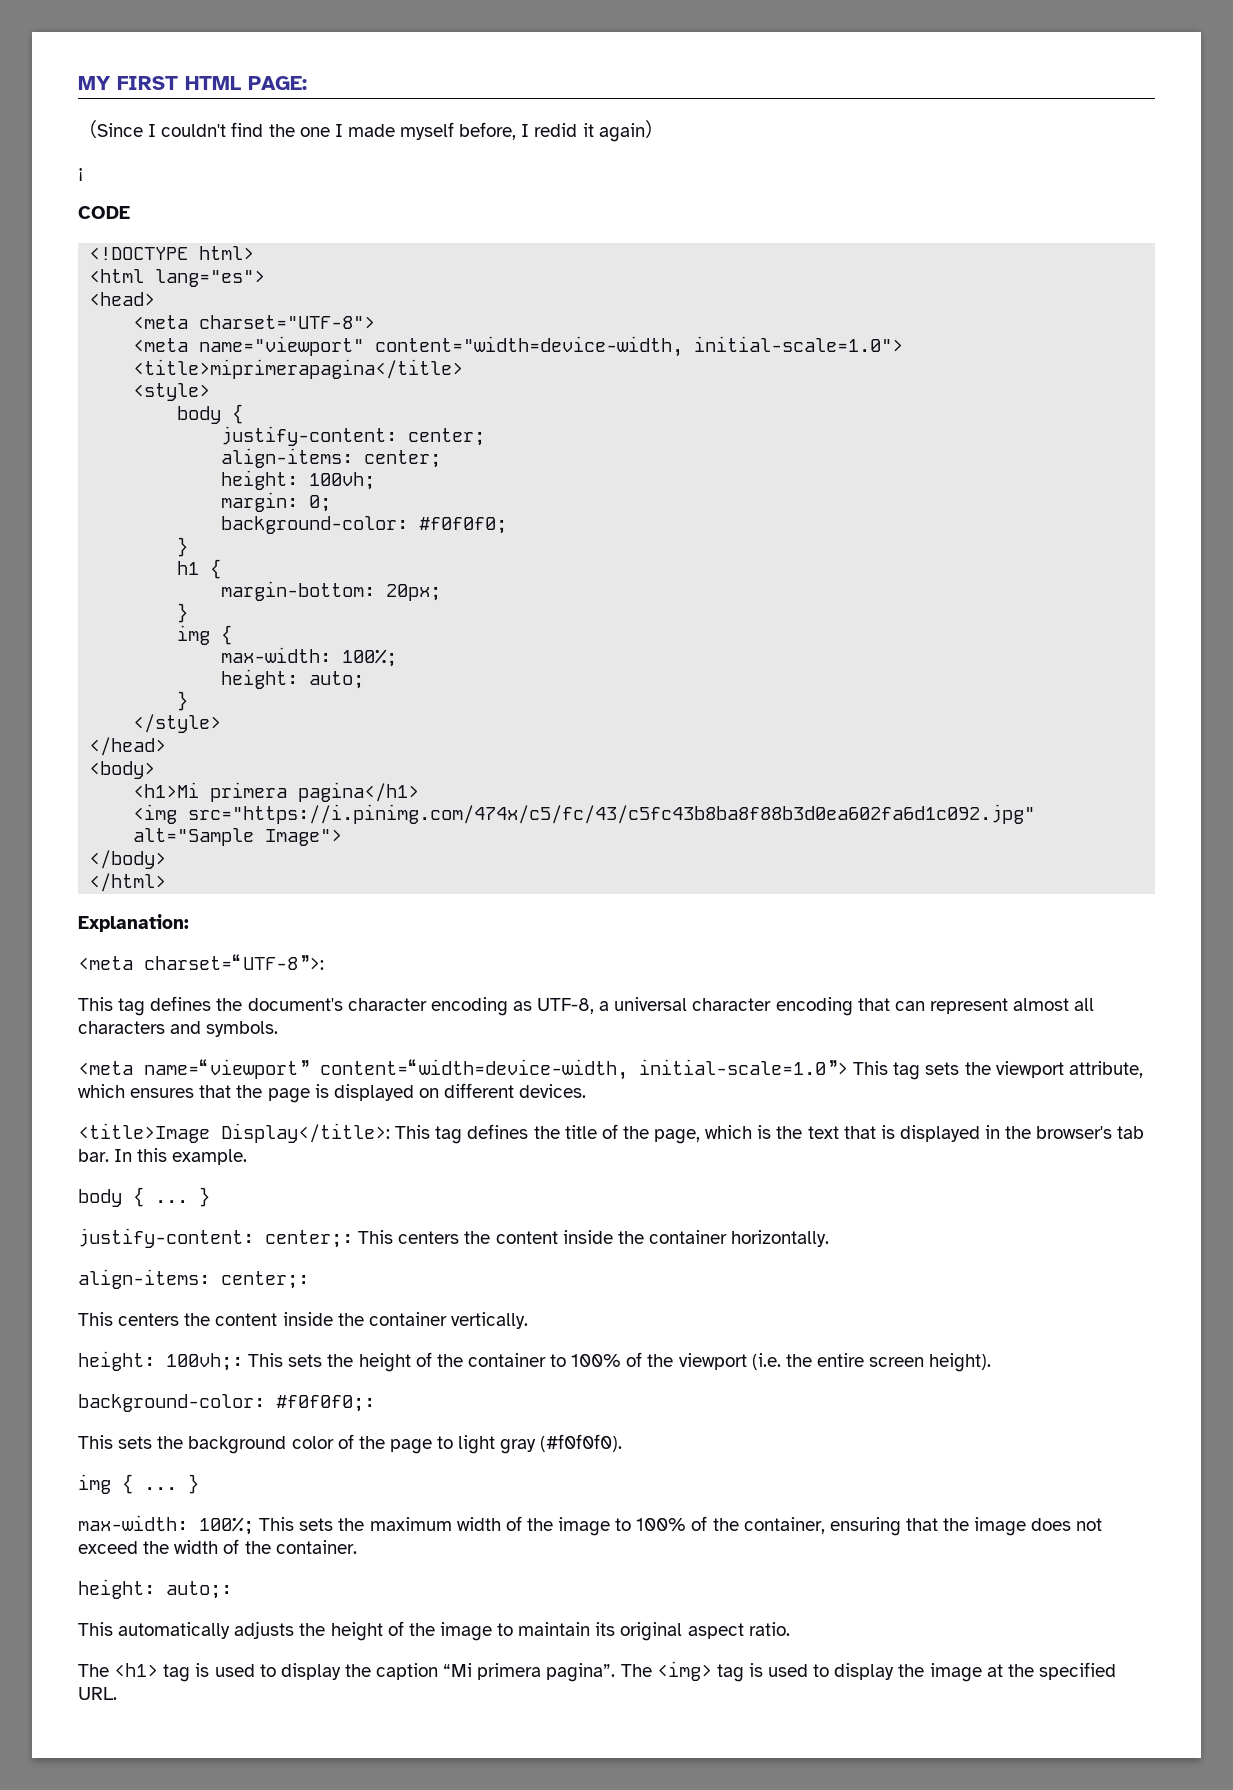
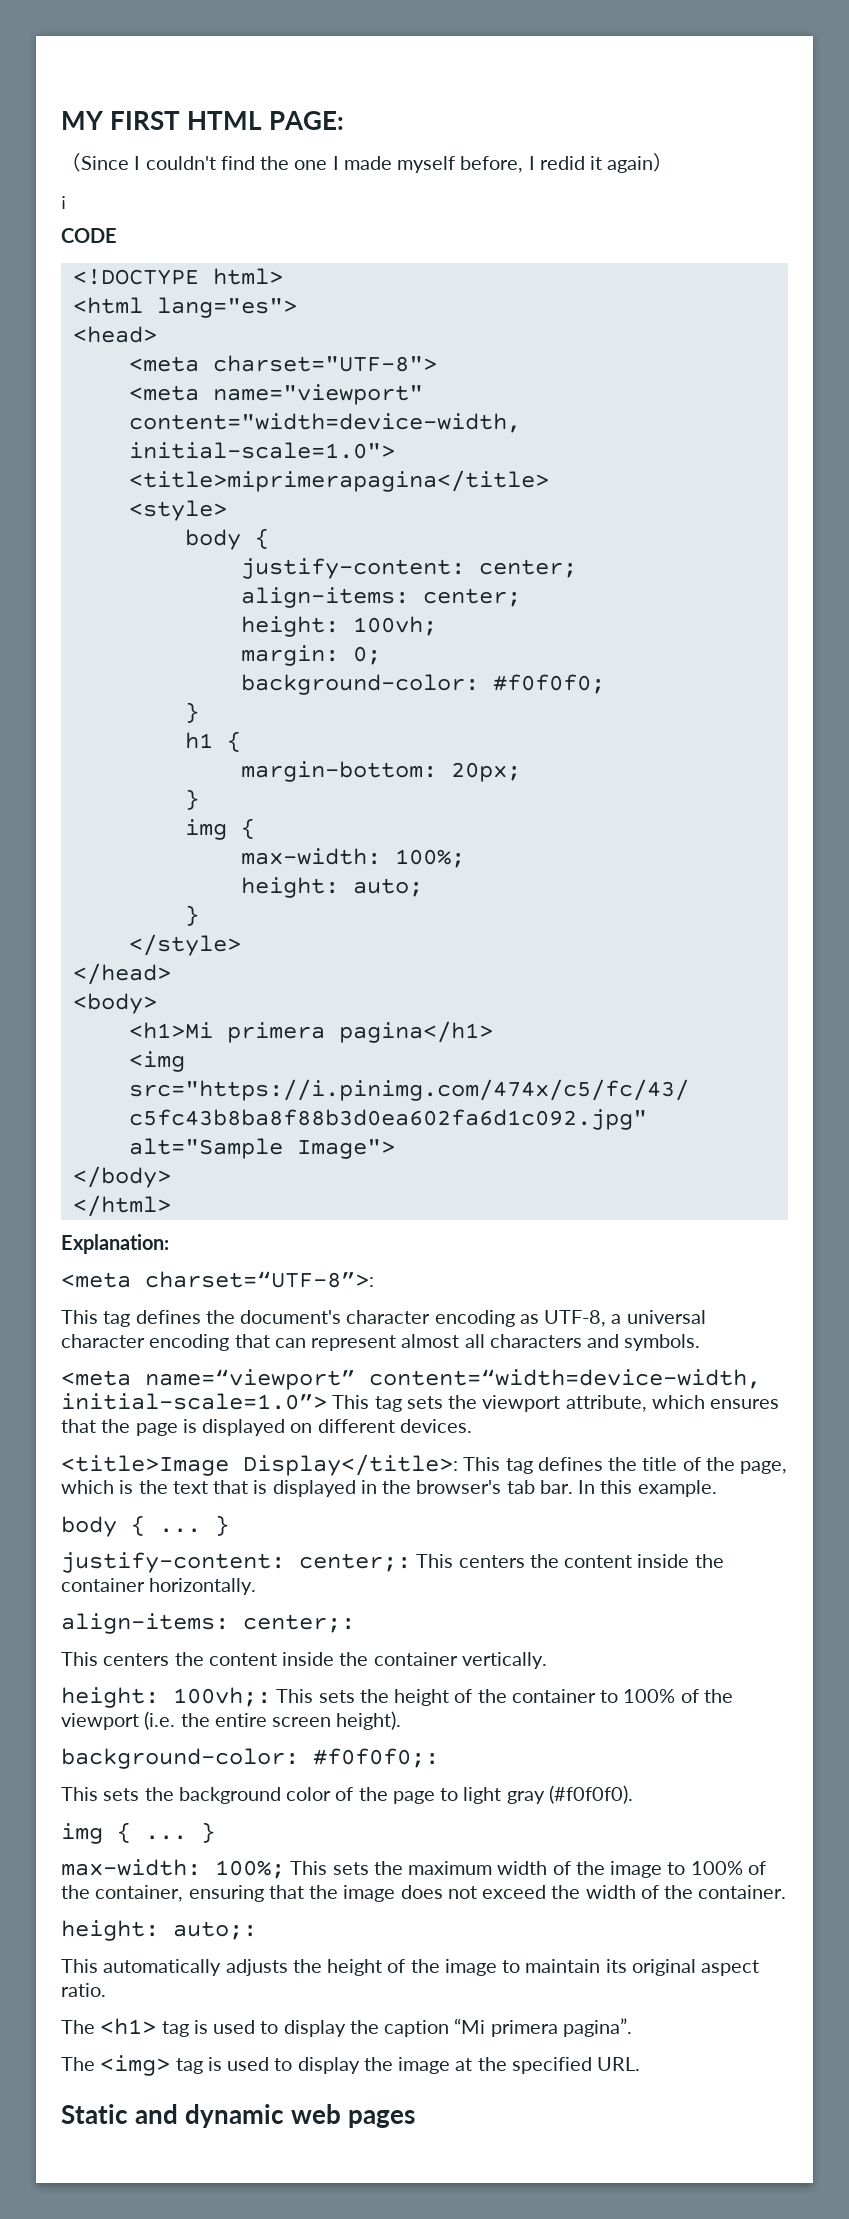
(616, 1672) none -> (632, 2027) //
(117, 1693) none -> [61,2104,416,2128] // Static and dynamic web pages

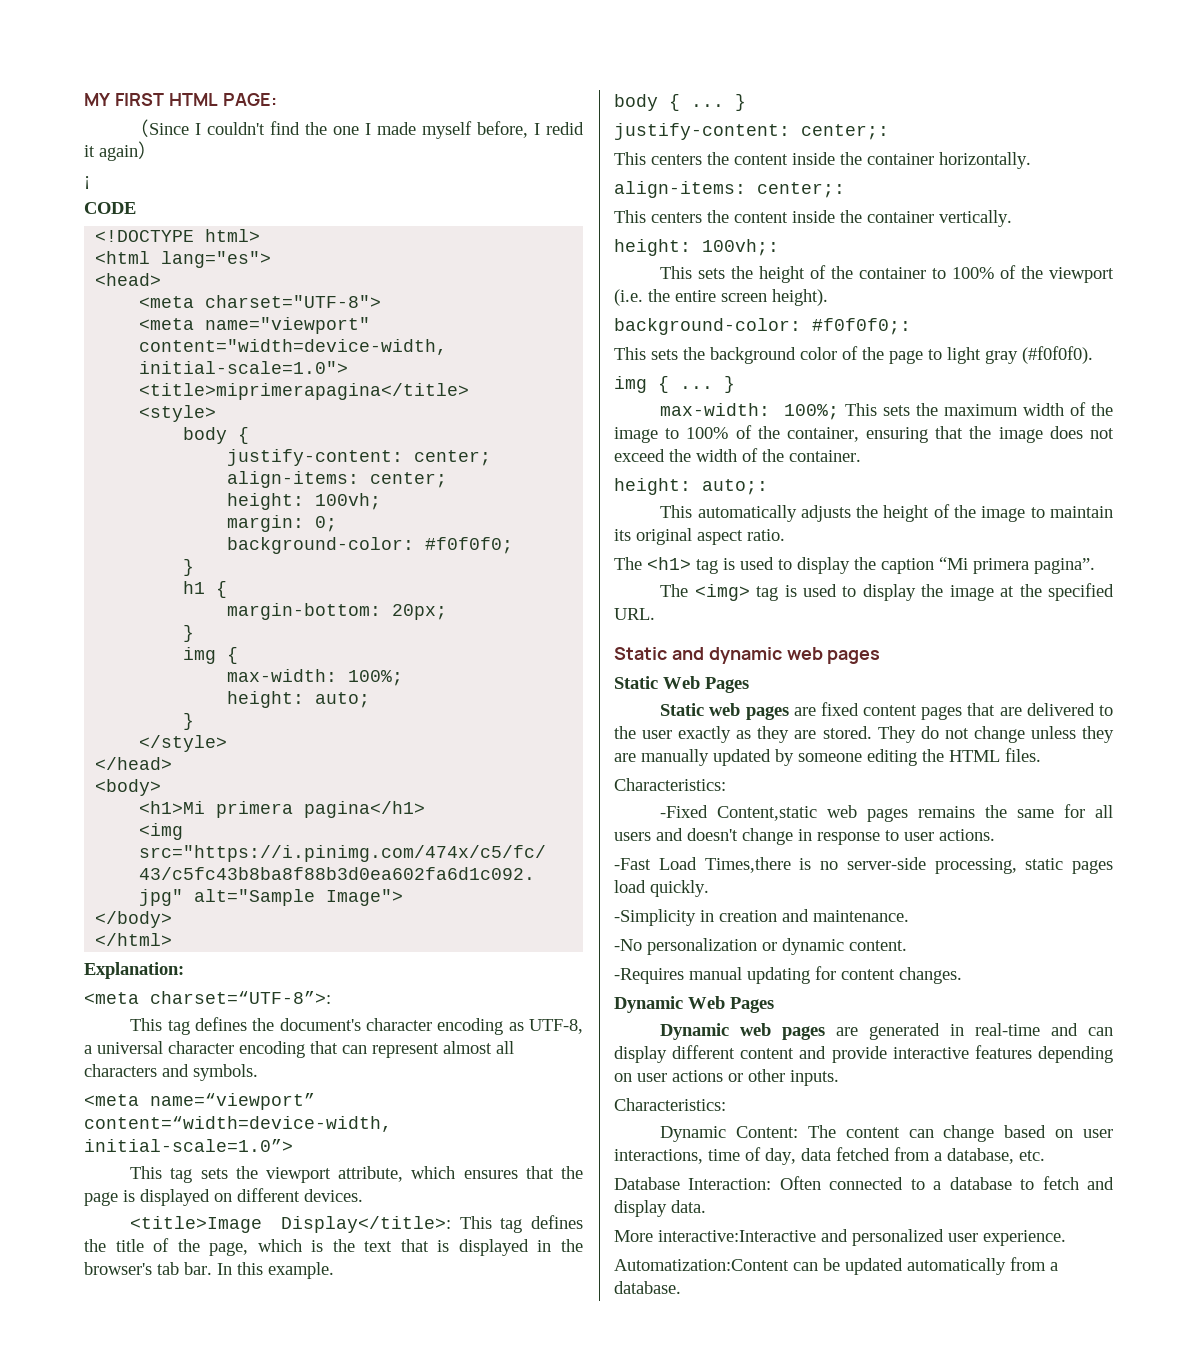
(327, 1401) none -> (293, 1145) //
(411, 1562) none -> (889, 132) //
(271, 1697) none -> (779, 247) //
(416, 2119) none -> [614,676,749,693] [660,702,1113,720] [614,726,1114,743] [614,748,1041,766] [614,778,726,791] [660,804,1113,822] [614,828,995,845] [614,857,1113,874] [614,880,709,897] [614,909,909,926] [614,938,907,955] [614,966,962,984] [614,996,774,1013] [660,1023,1113,1040] [614,1045,1113,1063] [614,1069,839,1086] [614,1098,726,1111] [660,1125,1113,1142] [614,1147,1045,1165] [614,1176,1114,1190] [614,1200,706,1217] [614,1229,1066,1246] [614,1257,1058,1275] [614,1281,681,1294] // Static Web Pages // Static web pages are fixed content pages that are delivered to the user exactly as they are stored. They do not change unless they are manually updated by someone editing the HTML files. // Characteristics: // -Fixed Content,static web pages remains the same for all users and doesn't change in response to user actions. // -Fast Load Times,there is no server-side processing, static pages load quickly. // -Simplicity in creation and maintenance. // -No personalization or dynamic content. // -Requires manual updating for content changes. // Dynamic Web Pages // Dynamic web pages are generated in real-time and can display different content and provide interactive features depending on user actions or other inputs. // Characteristics: // Dynamic Content: The content can change based on user interactions, time of day, data fetched from a database, etc. // Database Interaction: Often connected to a database to fetch and display data. // More interactive:Interactive and personalized user experience. // Automatization:Content can be updated automatically from a database.

